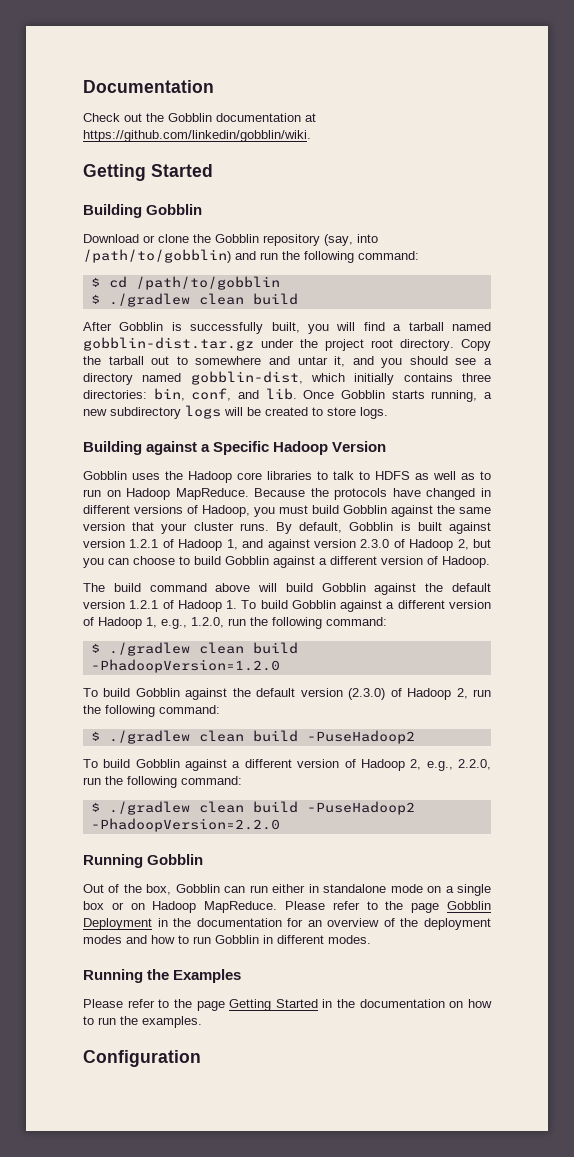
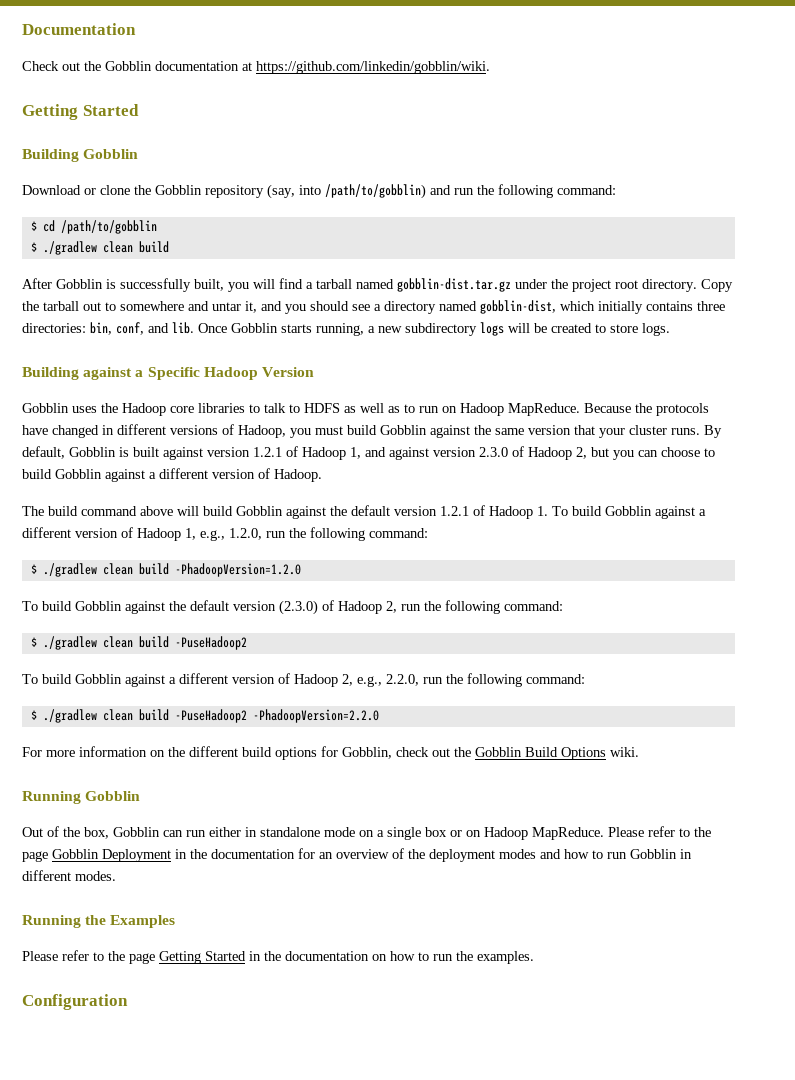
(280, 825) none -> [22,746,639,760] // For more information on the different build options for Gobblin, check out the Gobblin Build Options wiki.

